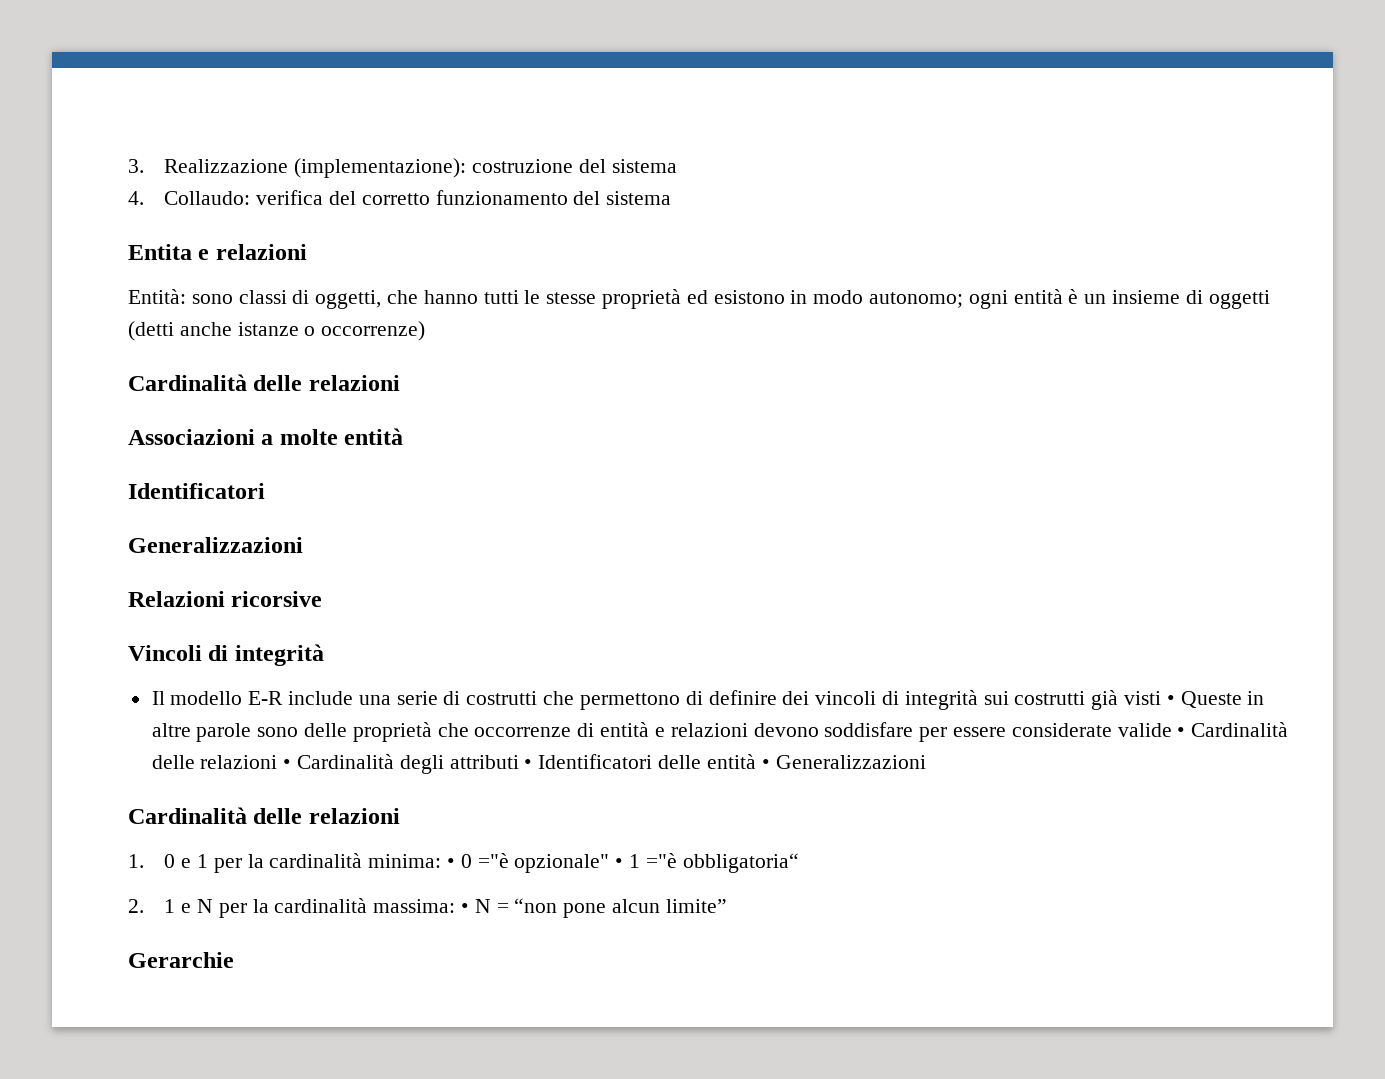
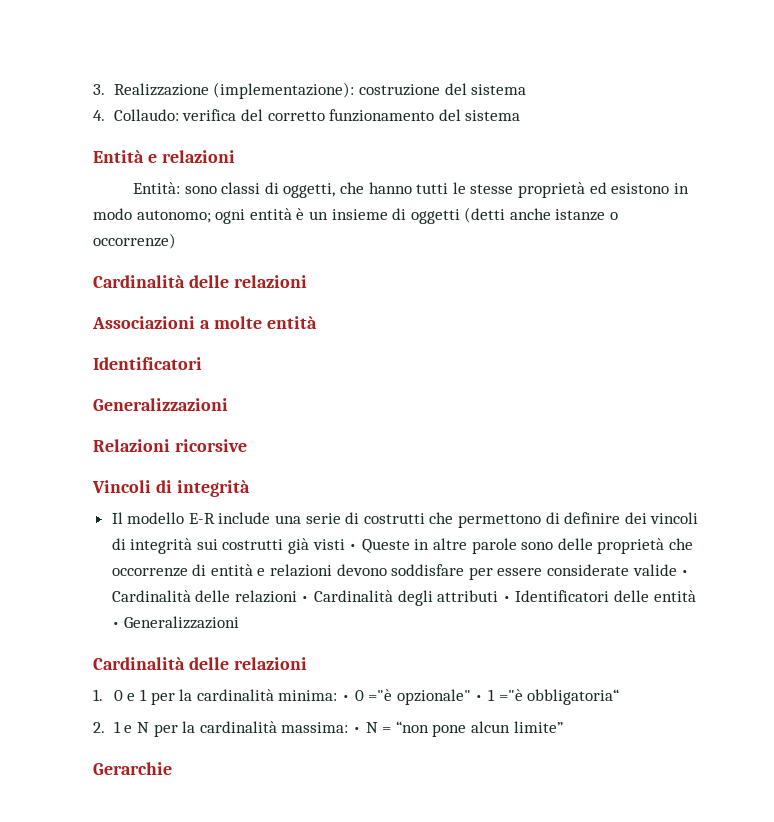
[128,244,192,260] Entita -> [93,150,144,163] Entità

